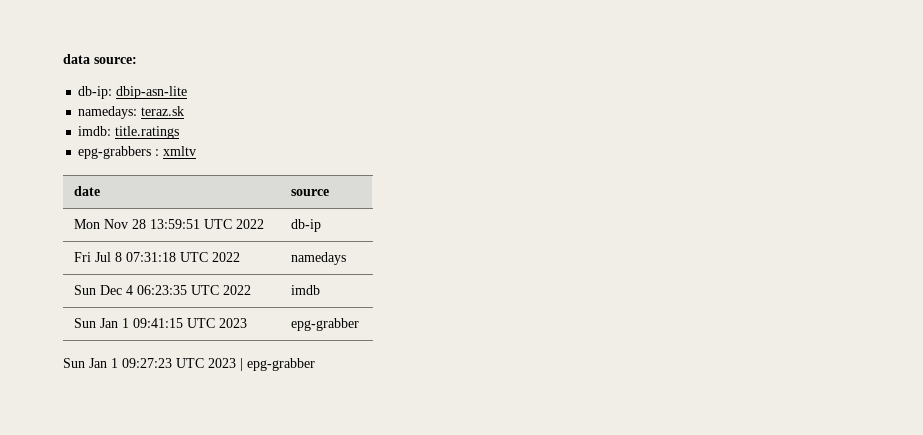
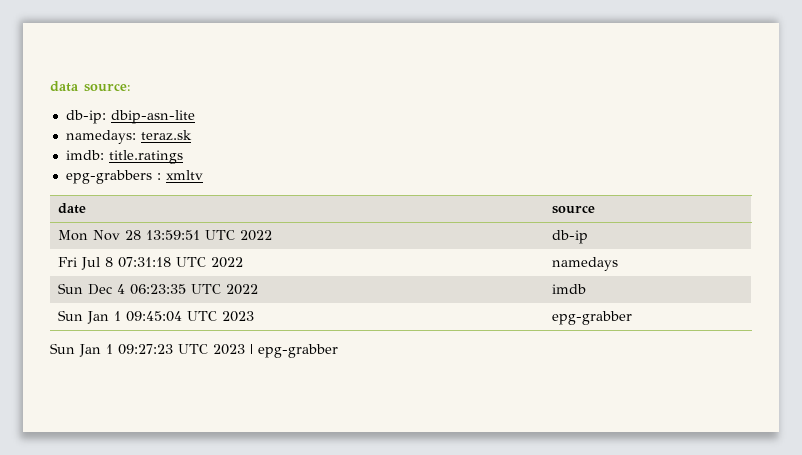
[133,318,184,328] 09:41:15 -> [125,311,182,322] 09:45:04

